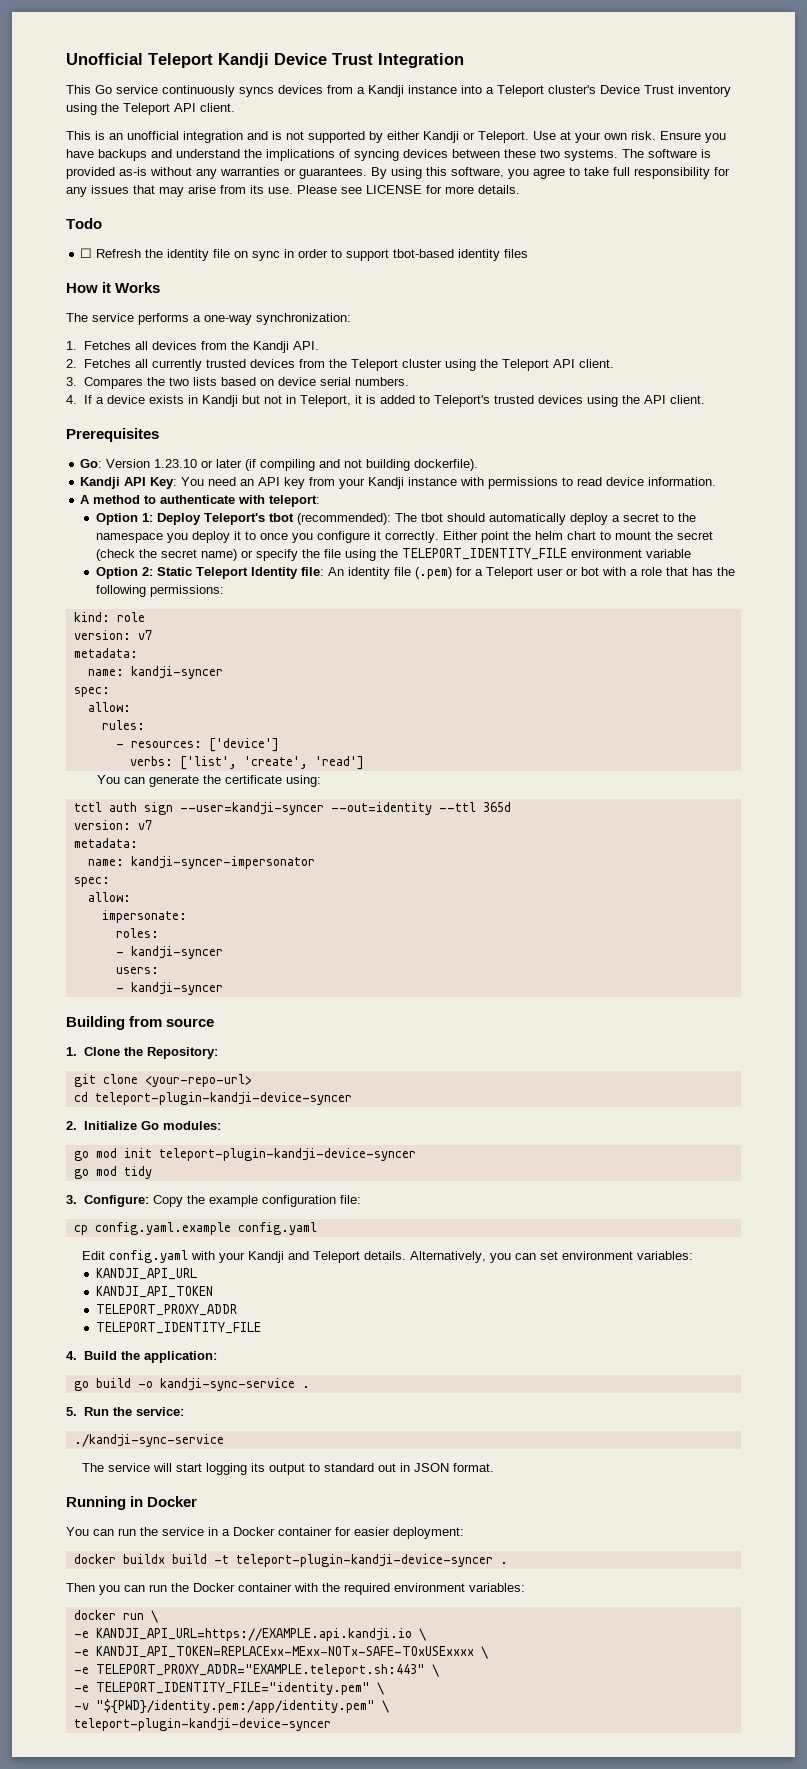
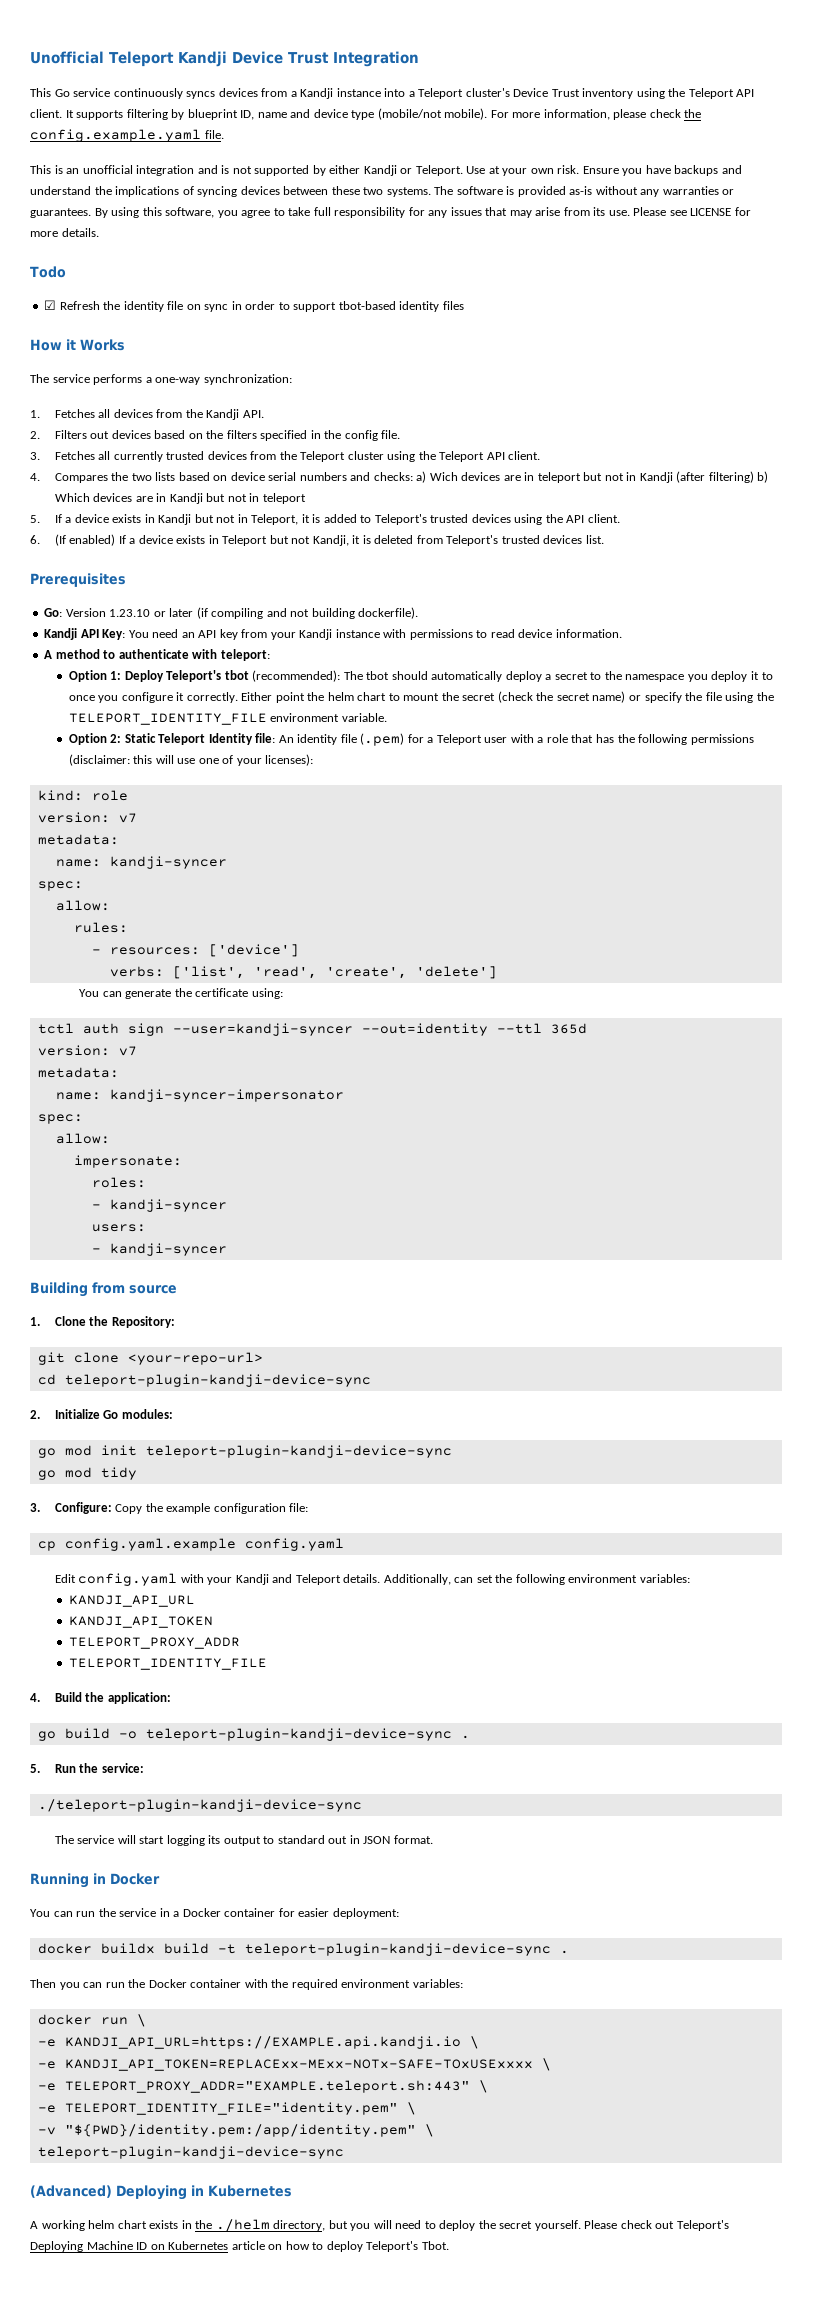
(235, 107) none -> [65,108,702,120] [30,129,224,142] It supports filtering by blueprint ID, name and device type (mobile/not mobile). For more information, please check the config.example.yaml file.
[80,248,93,258] ☐ -> [44,300,57,310] ☑
(77, 363) none -> [54,430,401,441] [30,452,40,460] Filters out devices based on the filters specified in the config file. // 3.
[66,377,77,386] 3. -> [30,473,40,481] 4.
[354,377,409,386] [66,395,77,404] numbers. // 4. -> [299,471,769,483] [54,493,306,504] [30,515,40,523] numbers and checks: a) Wich devices are in teleport but not in Kandji (after filtering) b) Which devices are in Kandji but not in teleport // 5.
(705, 399) none -> [30,534,604,546] // 6. (If enabled) If a device exists in Teleport but not Kandji, it is deleted from Teleport's trusted devices list.
[645,549,691,558] variable -> [341,713,387,722] variable.
[565,567,599,576] or bot -> (508, 740) none
[149,585,224,597] permissions: -> [690,734,754,745] [68,754,314,766] permissions (disclaimer: this will use one of your licenses):
[243,756,364,770] 'create', 'read'] -> [253,966,497,979] 'read', 'create', 'delete']
[94,1092,352,1105] teleport-plugin-kandji-device-syncer -> [64,1374,371,1387] teleport-plugin-kandji-device-sync
[158,1148,416,1161] teleport-plugin-kandji-device-syncer -> [145,1445,452,1458] teleport-plugin-kandji-device-sync
[409,1251,558,1263] Alternatively, you can set -> [383,1574,565,1585] Additionally, can set the following
[159,1378,295,1391] kandji-sync-service -> [145,1728,452,1741] teleport-plugin-kandji-device-sync
[73,1434,224,1447] ./kandji-sync-service -> [37,1799,362,1812] ./teleport-plugin-kandji-device-sync
[235,1554,493,1567] teleport-plugin-kandji-device-syncer -> [244,1943,551,1956] teleport-plugin-kandji-device-sync
[73,1718,331,1731] teleport-plugin-kandji-device-syncer -> [37,2146,344,2159] [30,2185,292,2200] [30,2219,729,2232] [30,2241,449,2252] teleport-plugin-kandji-device-sync // (Advanced) Deploying in Kubernetes // A working helm chart exists in the ./helm directory, but you will need to deploy the secret yourself. Please check out Teleport's Deploying Machine ID on Kubernetes article on how to deploy Teleport's Tbot.

